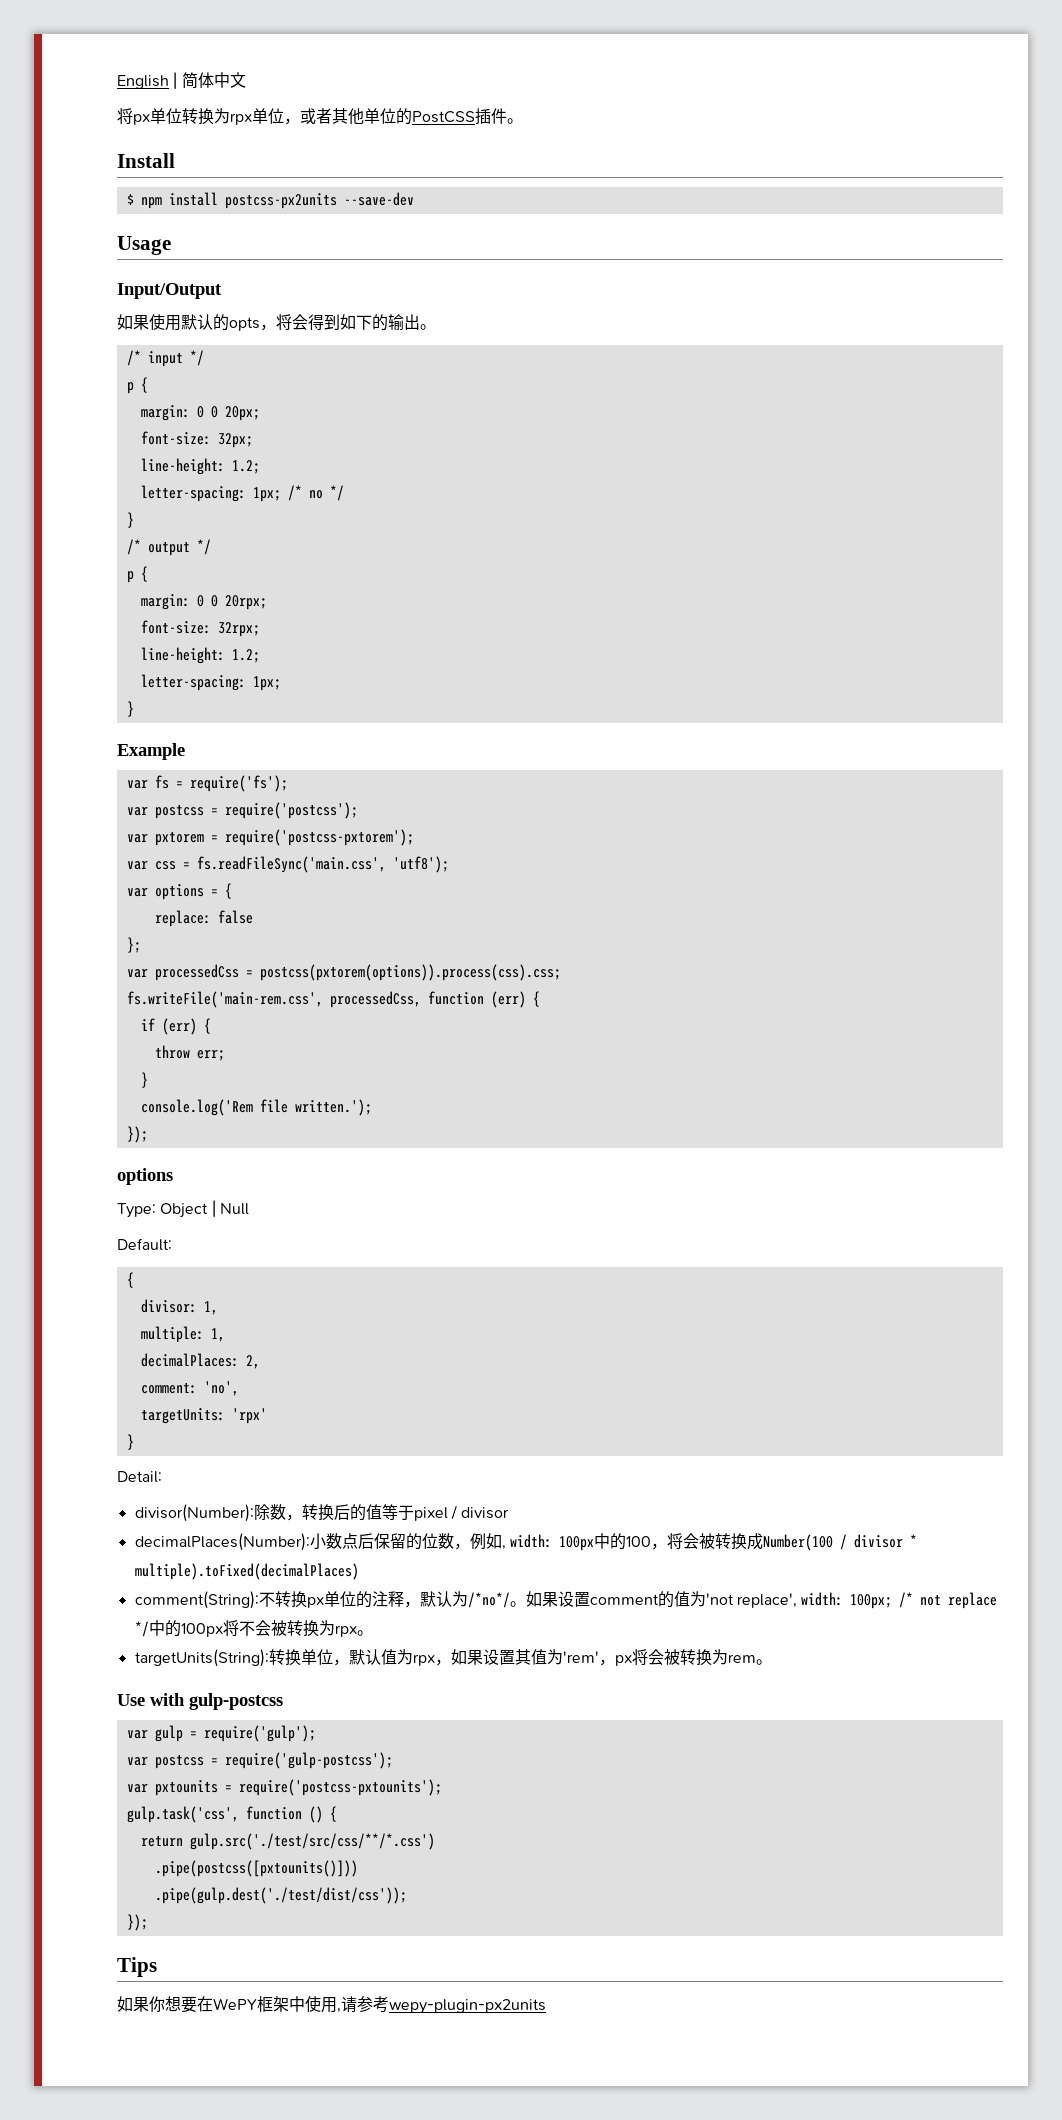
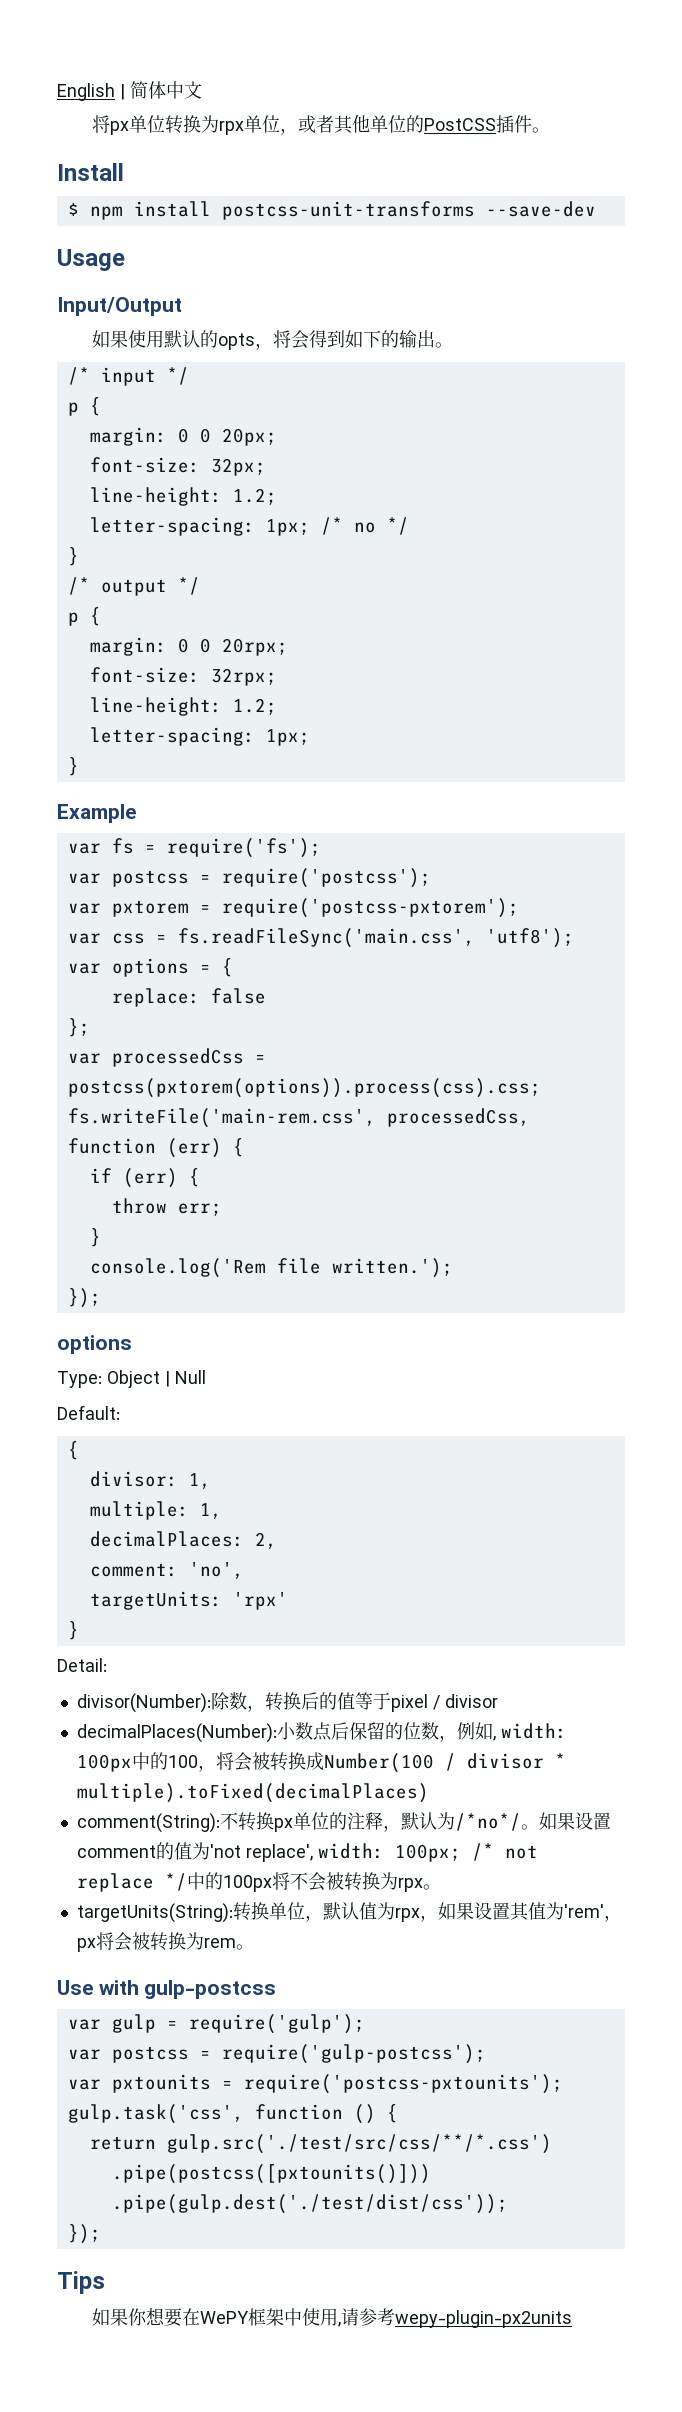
[224,193,337,209] postcss-px2units -> [221,201,475,220] postcss-unit-transforms

